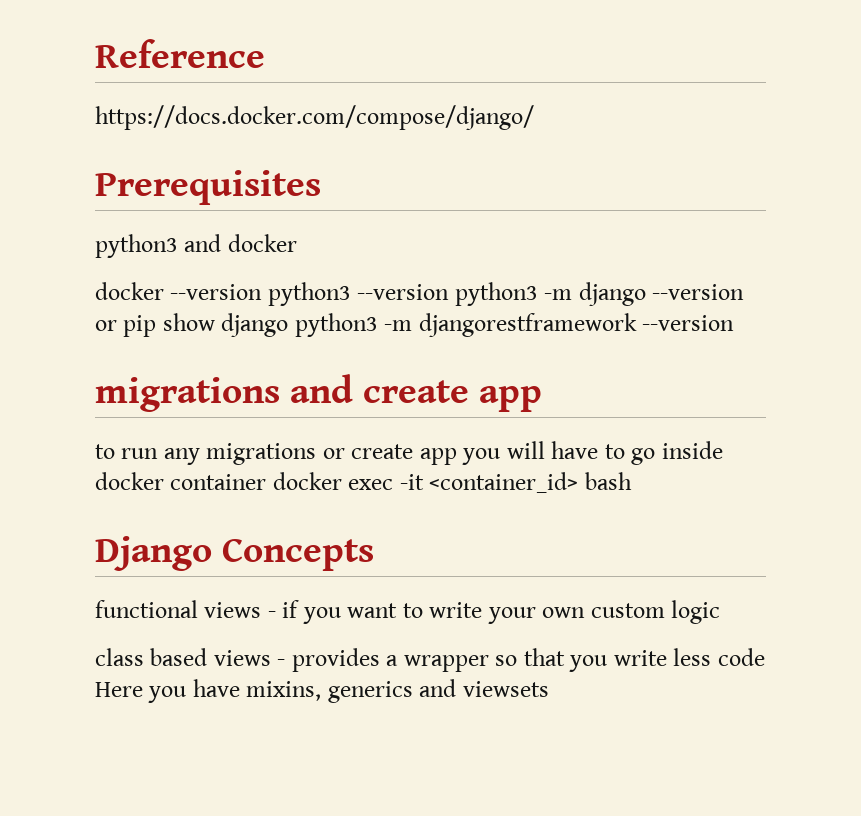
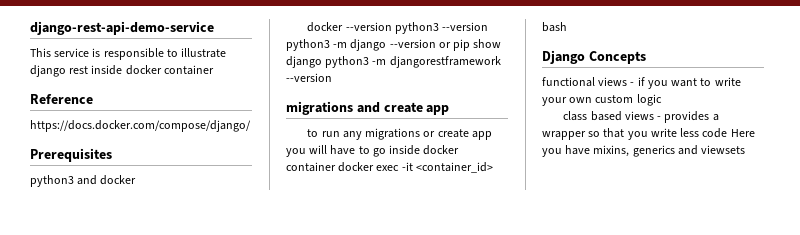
(95, 53) none -> [30,21,214,35] [30,48,227,60] [30,65,214,77] django-rest-api-demo-service // This service is responsible to illustrate django rest inside docker container //

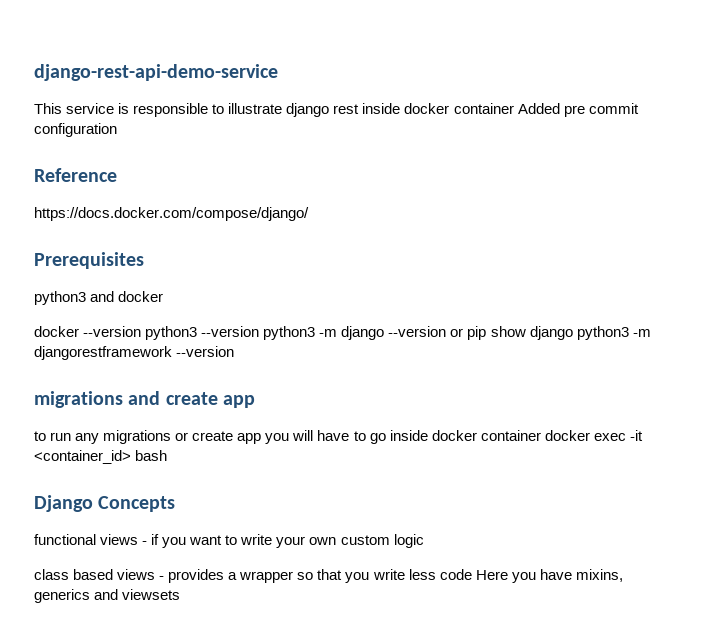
(214, 70) none -> [517,103,639,117] [34,123,117,137] Added pre commit configuration

